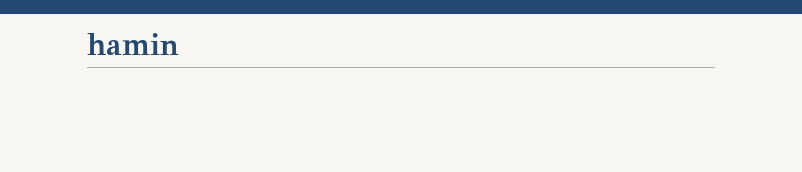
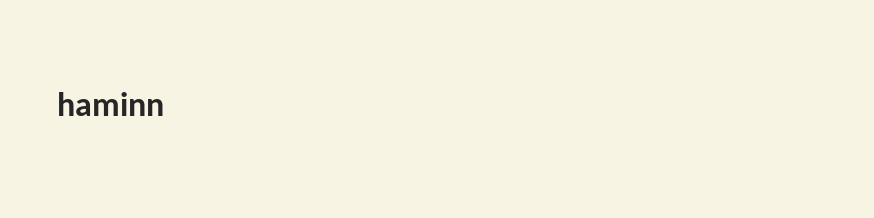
[87,33,179,55] hamin -> [57,92,164,116] haminn

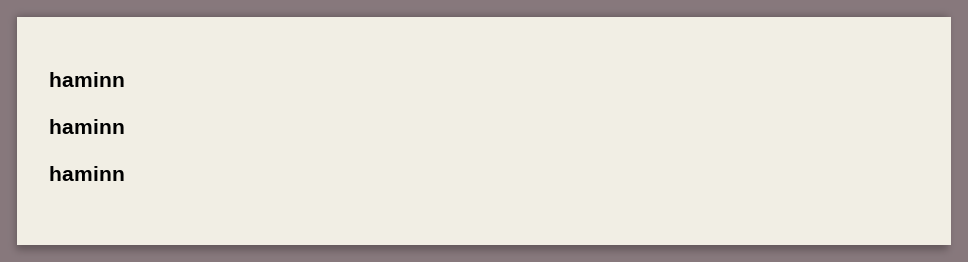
[57,92,164,116] haminn -> [49,72,125,87] [49,119,125,134] [49,166,125,181] haminn // haminn // haminn

